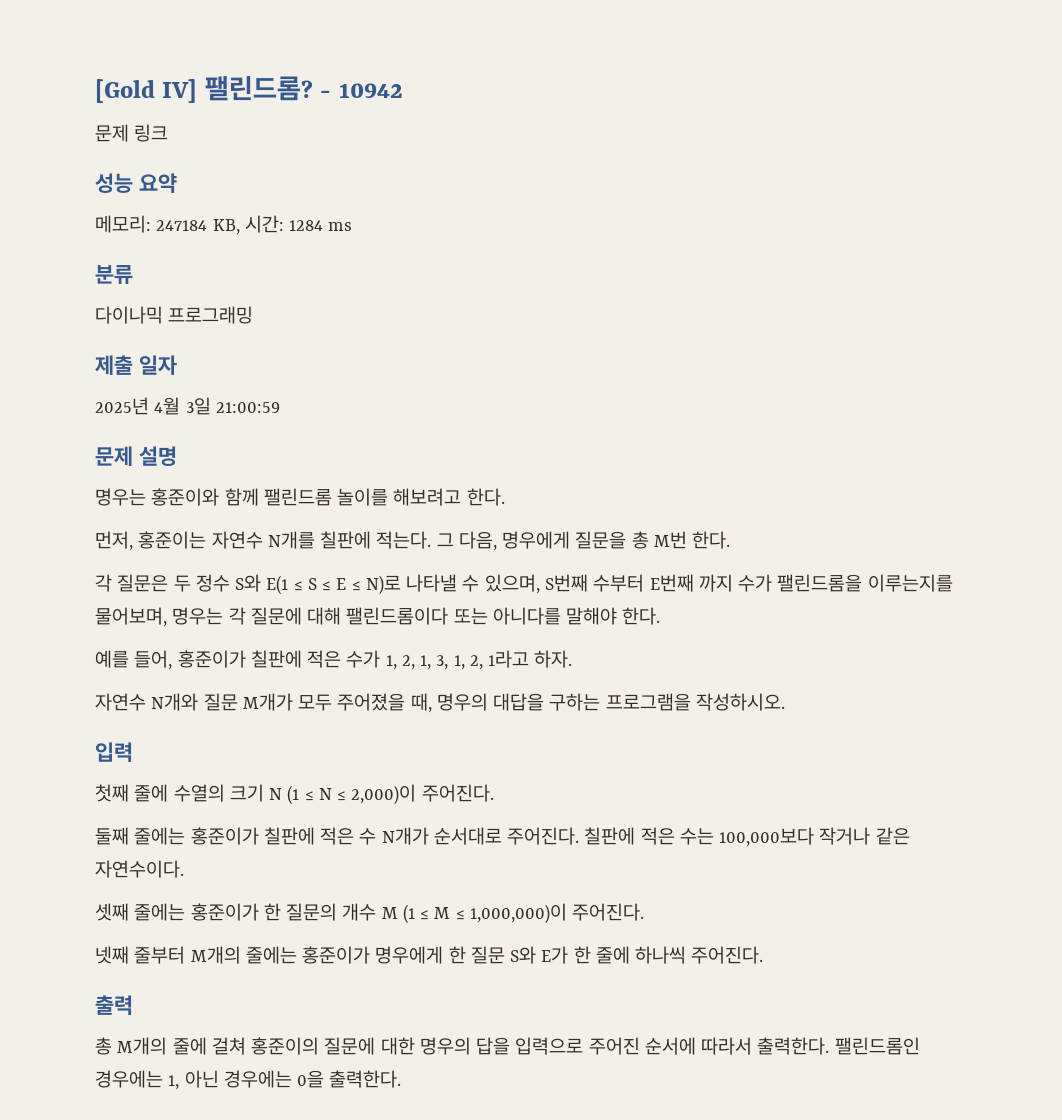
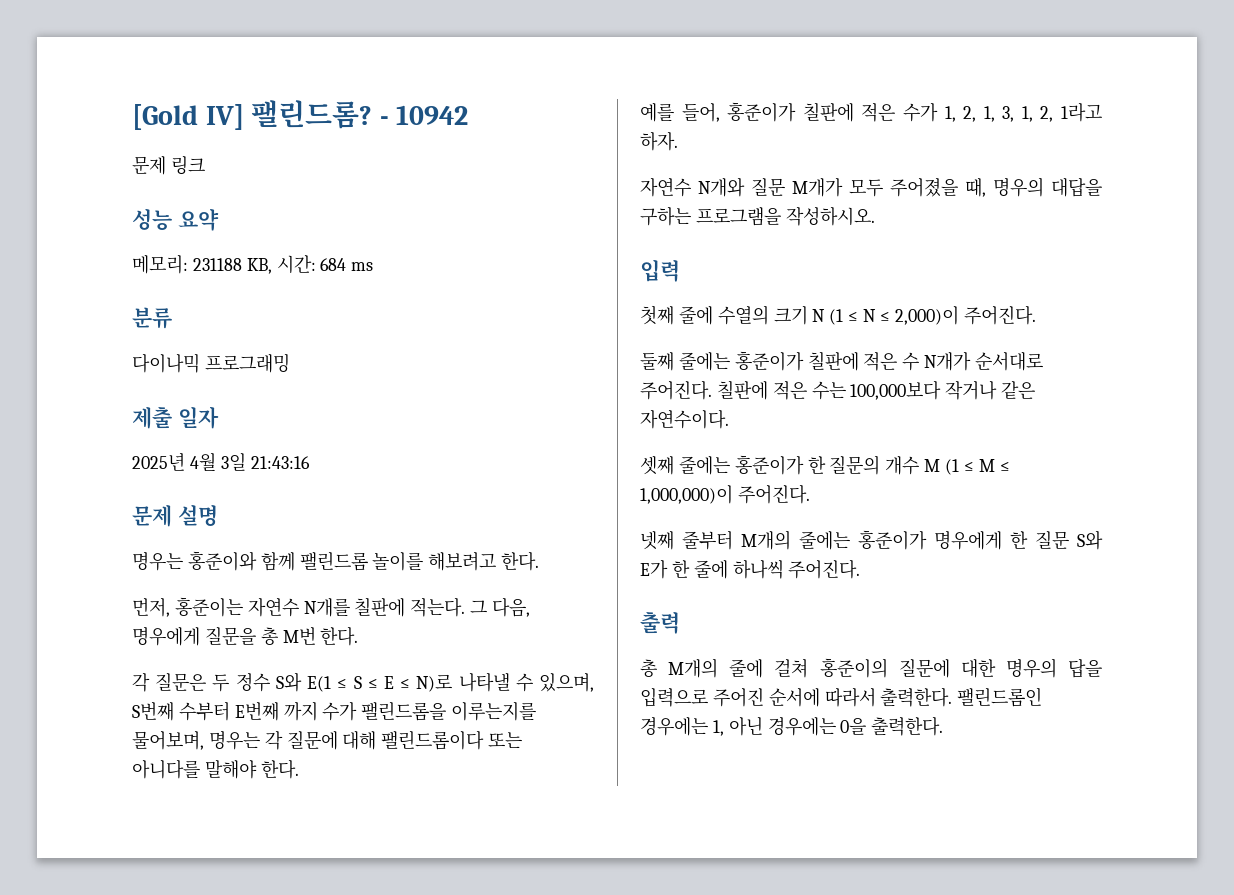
[156,220,208,231] 247184 -> [192,258,242,271] 231188
[289,220,324,231] 1284 -> [320,258,347,271] 684
[215,402,280,413] 21:00:59 -> [250,456,310,469] 21:43:16

